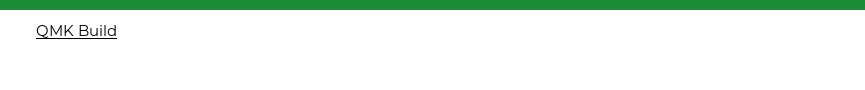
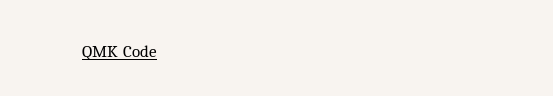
[78,25,118,36] Build -> [122,45,157,57] Code

